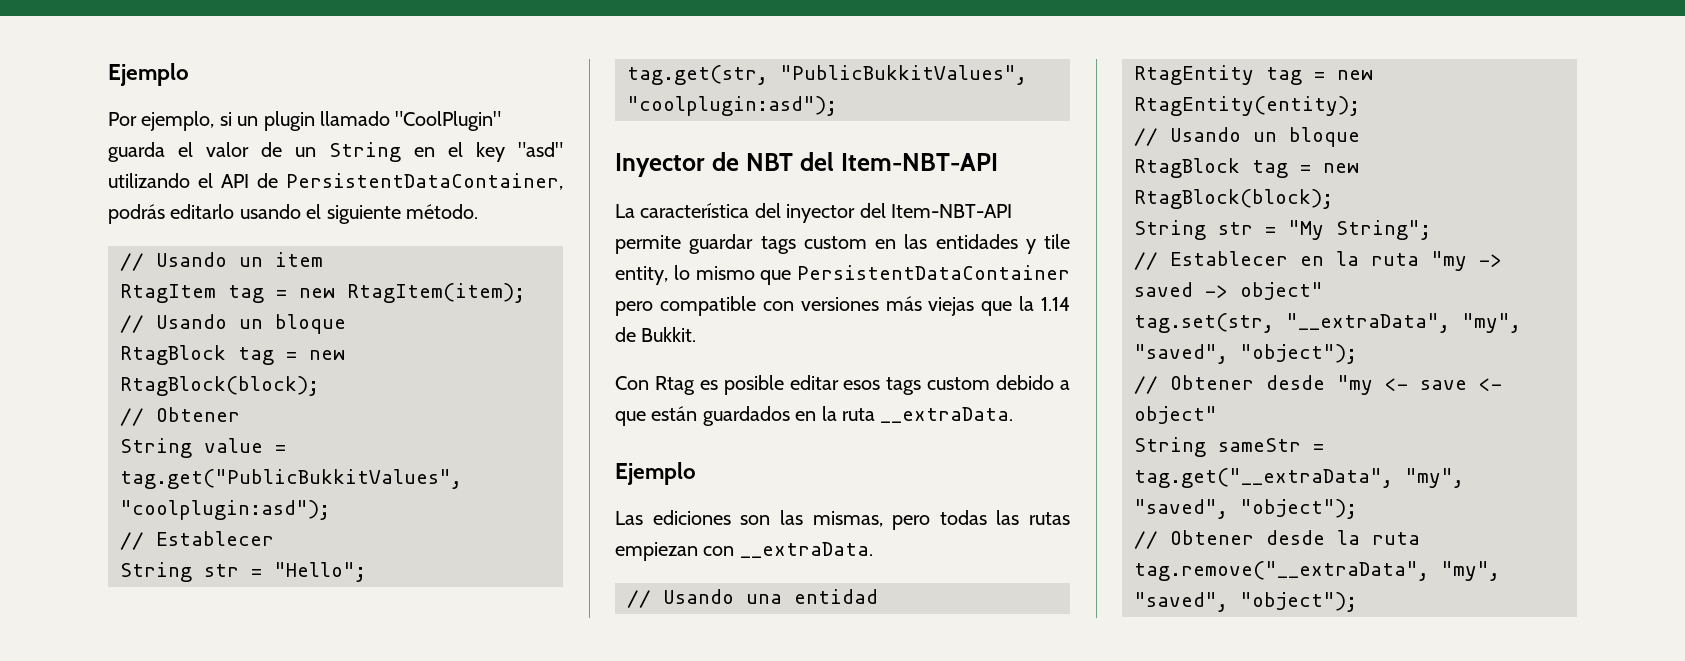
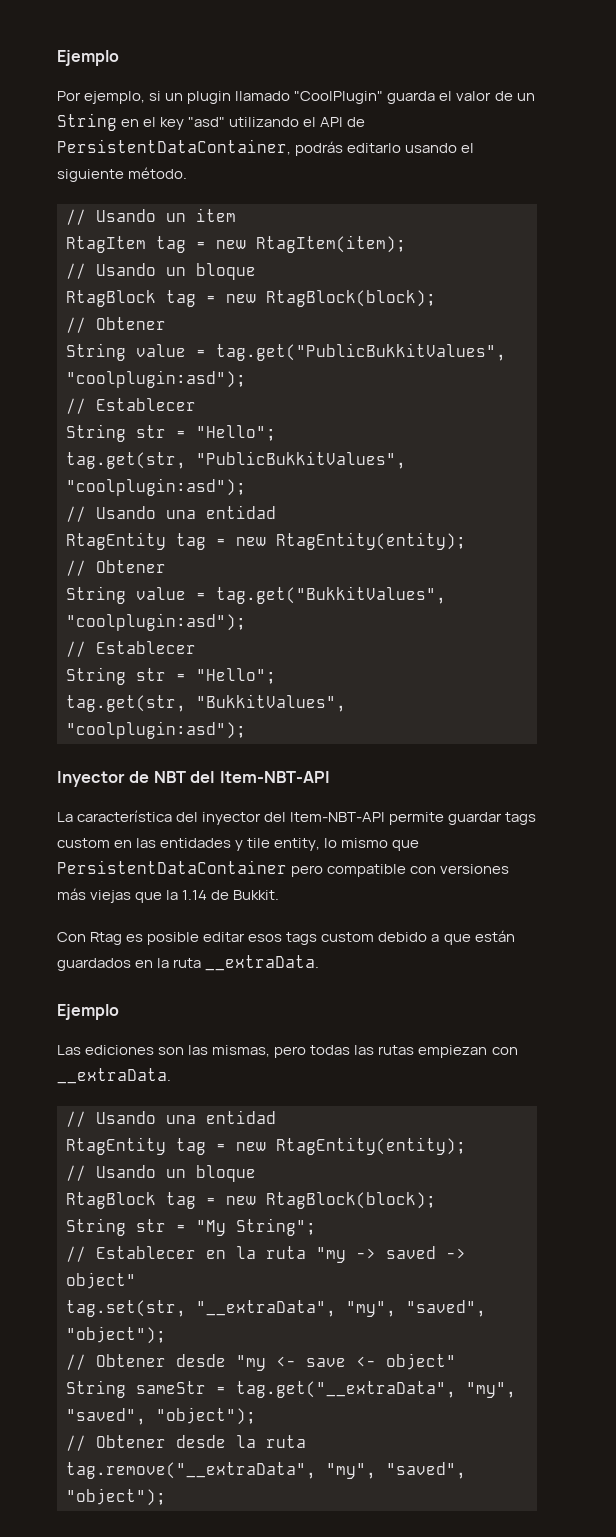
(837, 106) none -> [66,505,276,522] [66,532,466,550] [66,560,166,576] [66,586,446,604] [66,613,246,631] [66,641,196,657] [66,667,276,685] [66,694,346,712] [66,721,246,739] // // Usando una entidad // RtagEntity tag = new RtagEntity(entity); // // Obtener // String value = tag.get("BukkitValues", "coolplugin:asd"); // // Establecer // String str = "Hello"; // tag.get(str, "BukkitValues", "coolplugin:asd");

